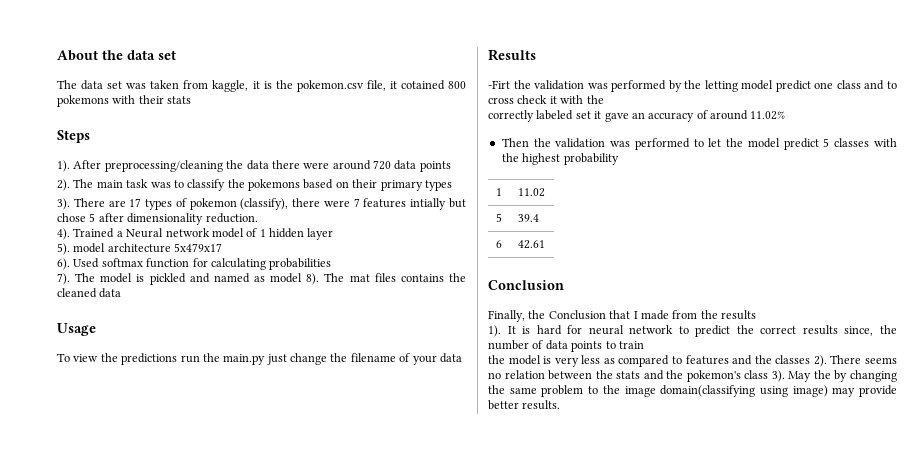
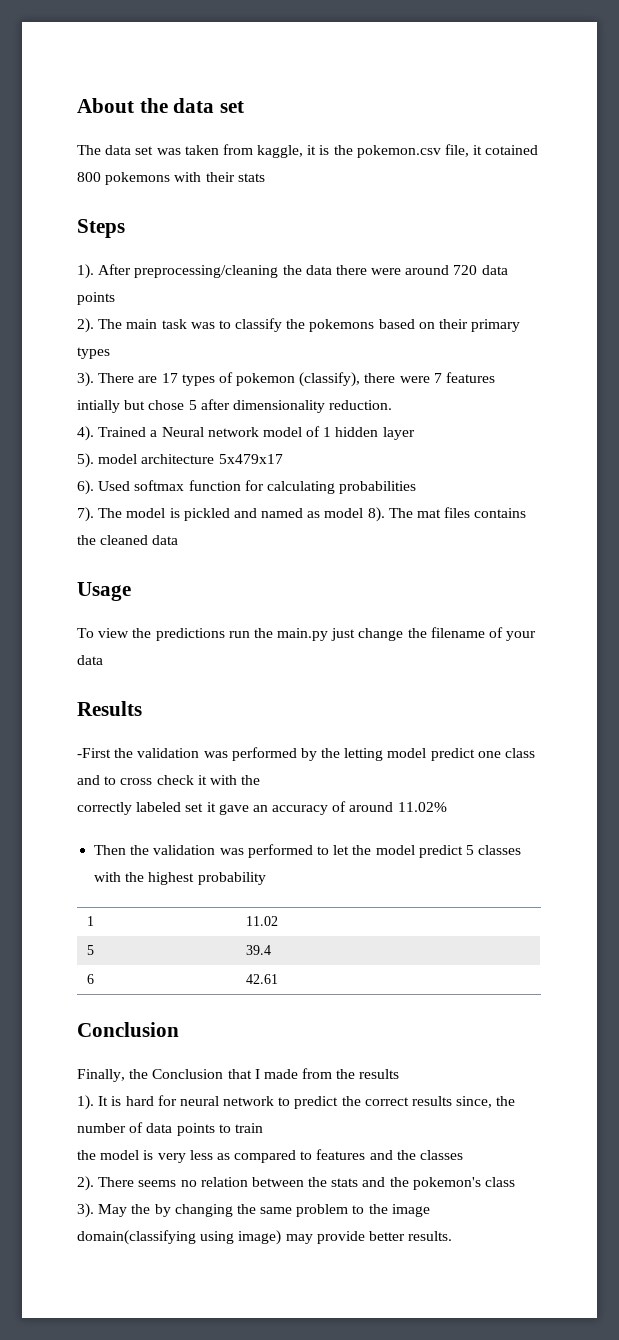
[488,80,510,89] -Firt -> [77,748,111,758] -First
(811, 359) none -> (464, 1155) //
(769, 374) none -> (516, 1182) //

